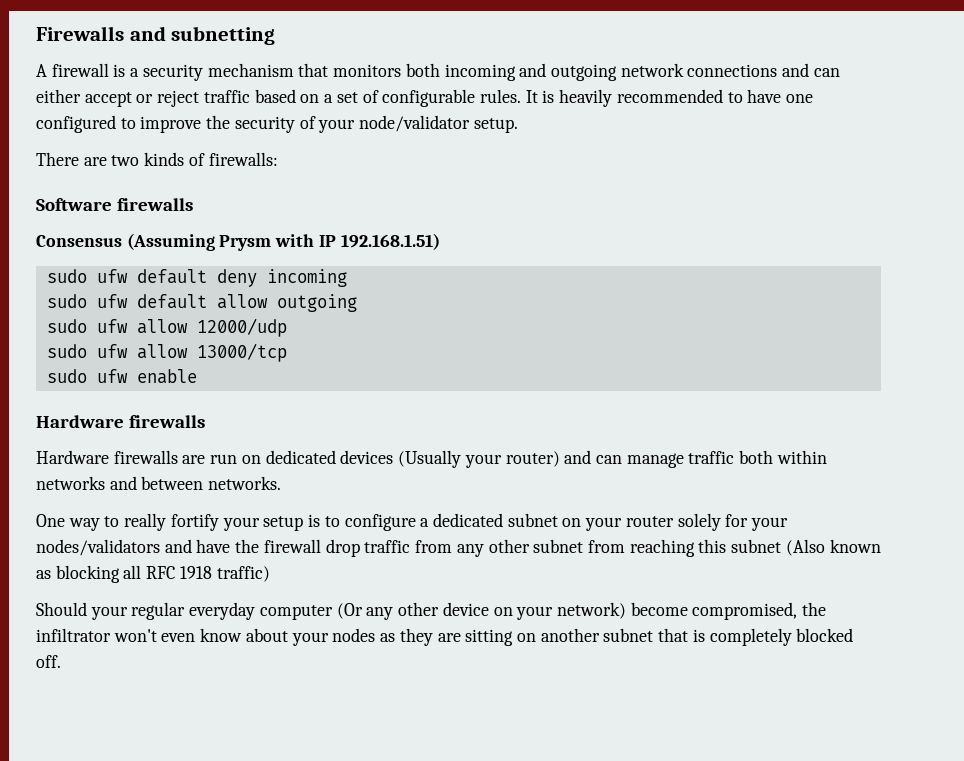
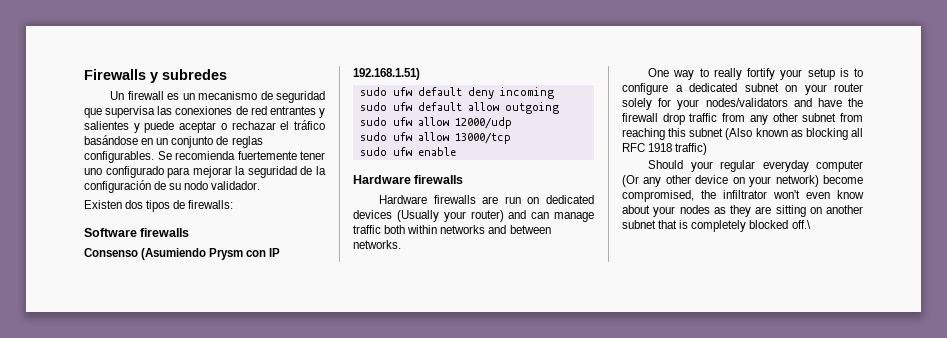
[129,26,276,45] [36,63,840,81] [36,89,814,107] [36,115,518,133] [36,152,205,166] and subnetting // A firewall is a security mechanism that monitors both incoming and outgoing network connections and can either accept or reject traffic based on a set of configurable rules. It is heavily recommended to have one configured to improve the security of your node/validator setup. // There are two kinds of -> [150,69,227,83] [110,91,325,103] [84,106,325,118] [84,120,325,133] [84,135,263,148] [84,151,325,163] [84,166,327,178] [84,180,261,193] [84,200,186,212] y subredes // Un firewall es un mecanismo de seguridad que supervisa las conexiones de red entrantes y salientes y puede aceptar o rechazar el tráfico basándose en un conjunto de reglas configurables. Se recomienda fuertemente tener uno configurado para mejorar la seguridad de la configuración de su nodo validador. // Existen dos tipos de
[36,233,315,251] Consensus (Assuming Prysm with -> [84,248,267,260] Consenso (Asumiendo Prysm con
[36,655,61,668] off. -> [791,220,811,229] off.\

